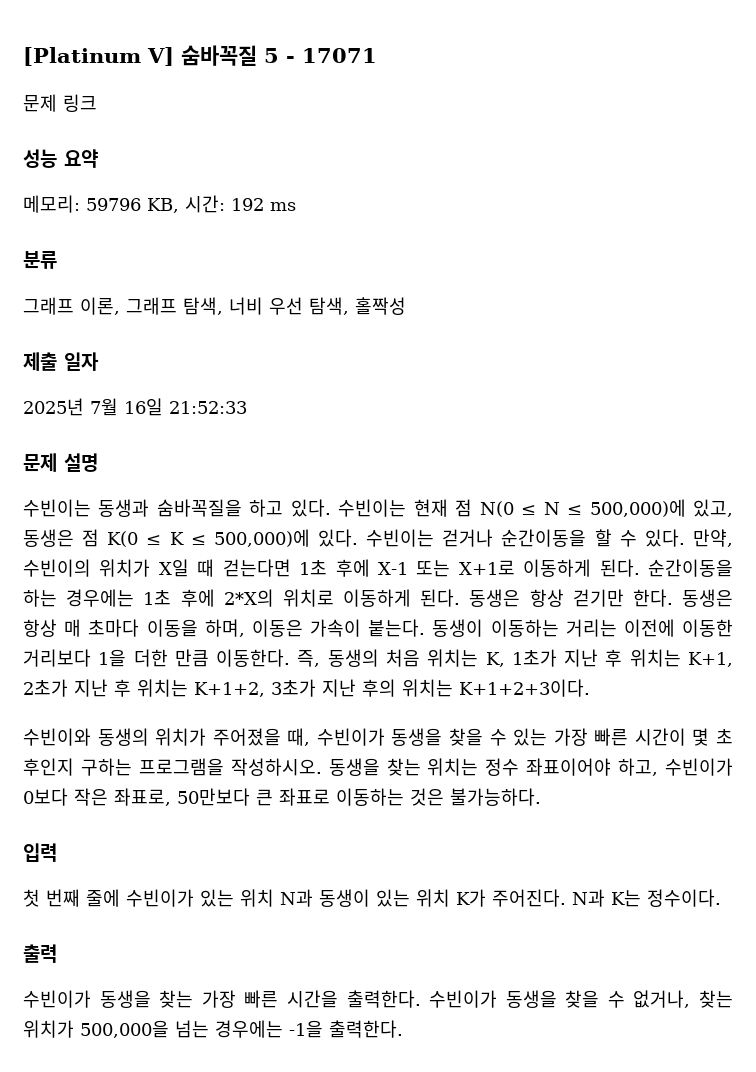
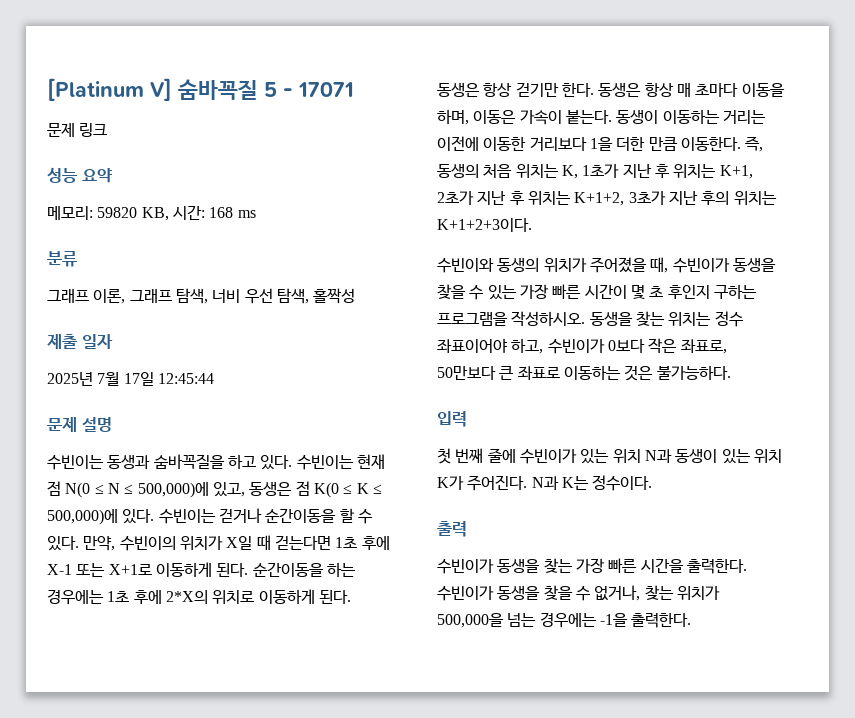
[86,198,141,211] 59796 -> [97,207,138,218] 59820
[231,198,264,211] 192 -> [209,207,234,218] 168
[124,398,247,416] 16일 21:52:33 -> [123,372,214,386] 17일 12:45:44

